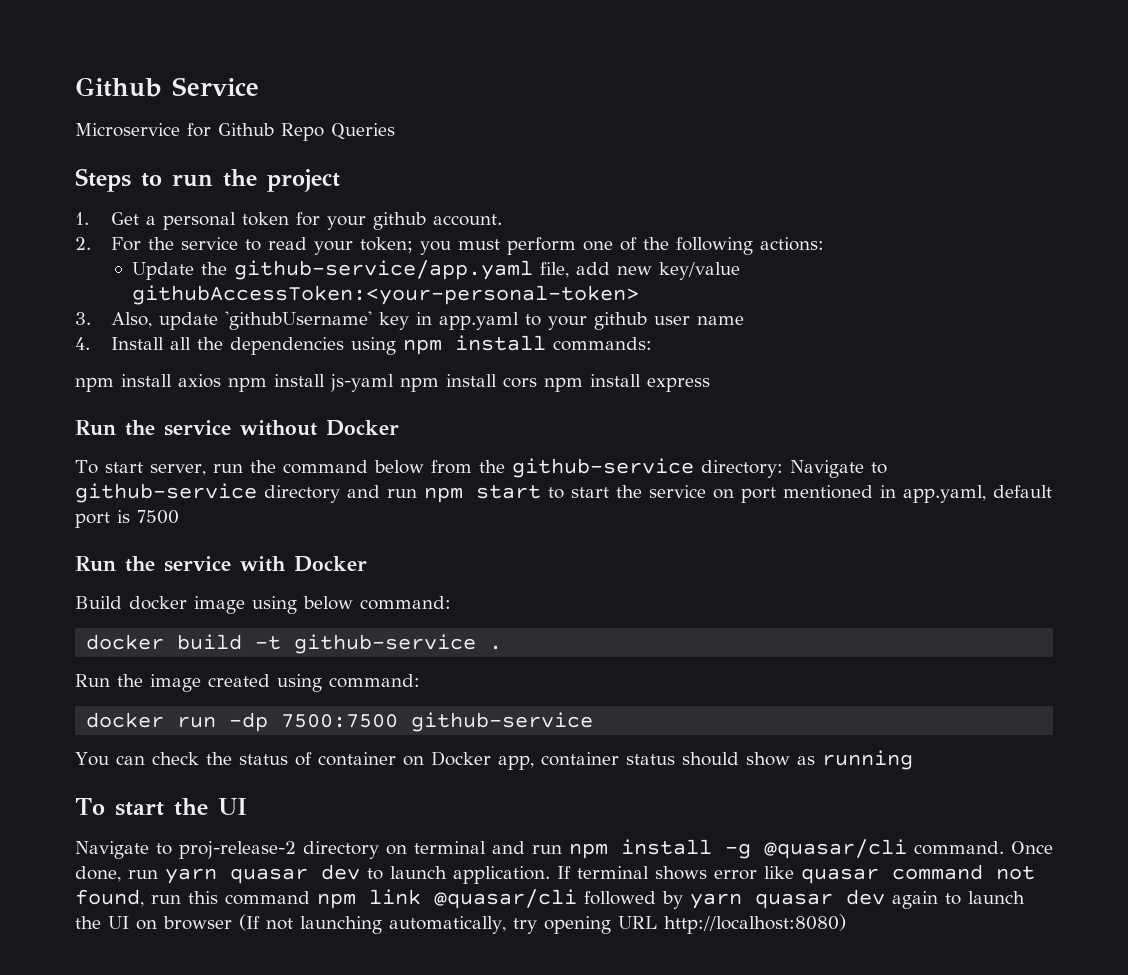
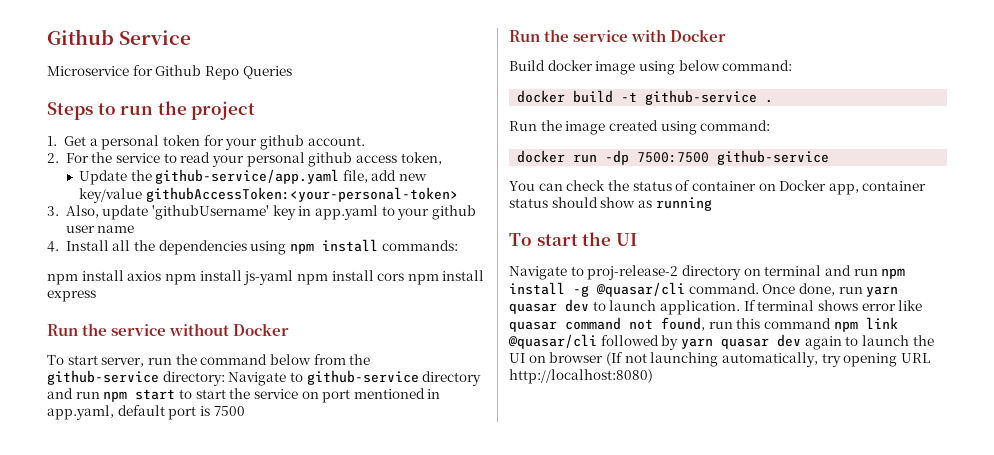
[360,237,825,255] token; you must perform one of the following actions: -> [246,152,442,167] personal github access token,

